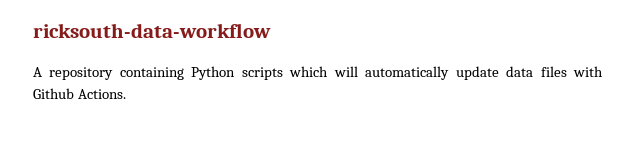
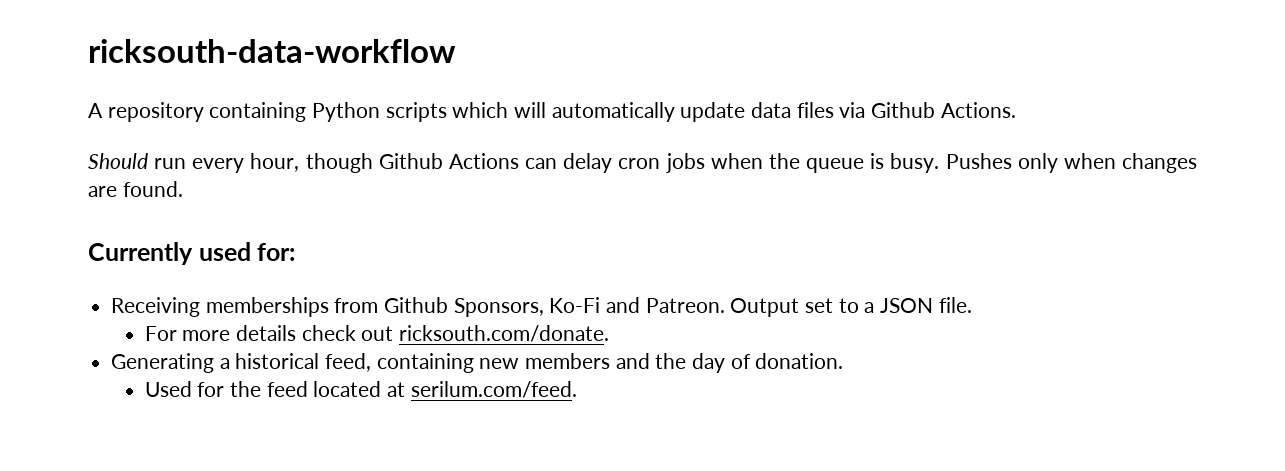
[573,66,603,77] with -> [839,102,866,118] via
(126, 94) none -> [88,153,1197,173] [88,181,183,197] [88,242,296,265] [111,297,972,317] [144,325,610,342] [111,353,844,373] [144,381,577,398] // Should run every hour, though Github Actions can delay cron jobs when the queue is busy. Pushes only when changes are found. // Currently used for: // Receiving memberships from Github Sponsors, Ko-Fi and Patreon. Output set to a JSON file. // For more details check out ricksouth.com/donate. // Generating a historical feed, containing new members and the day of donation. // Used for the feed located at serilum.com/feed.

